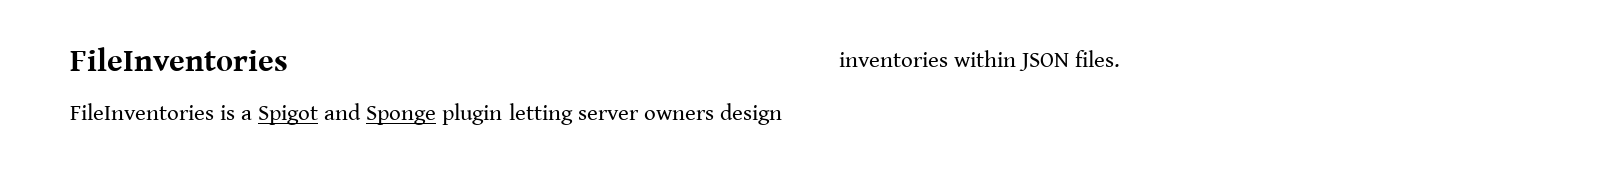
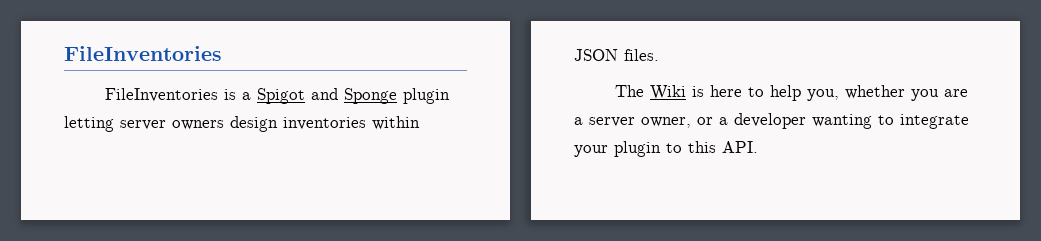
(1121, 58) none -> [615,85,969,101] [574,113,969,129] [574,141,758,157] // The Wiki is here to help you, whether you are a server owner, or a developer wanting to integrate your plugin to this API.

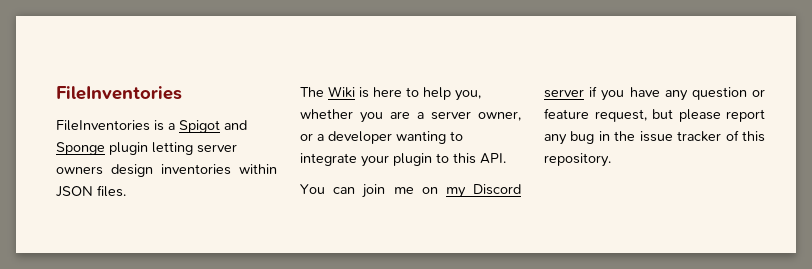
(758, 147) none -> [300,184,521,198] [544,86,765,101] [544,108,765,122] [544,130,765,145] [544,153,611,167] // You can join me on my Discord server if you have any question or feature request, but please report any bug in the issue tracker of this repository.

